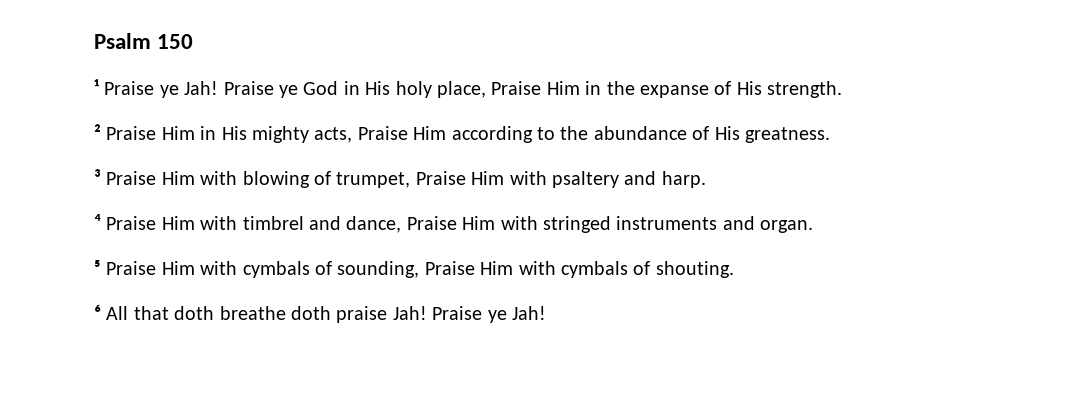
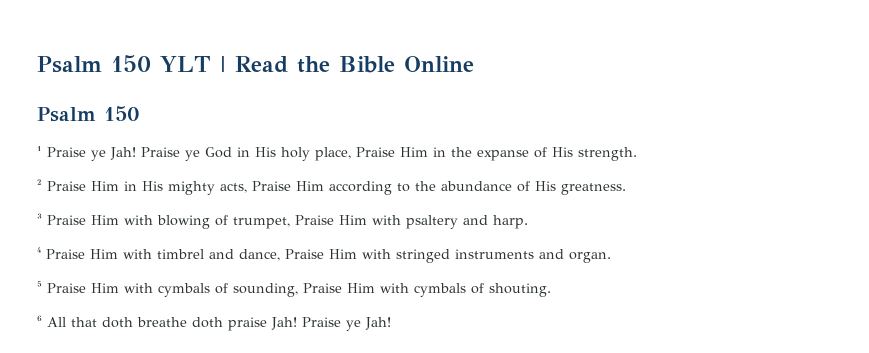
[94,33,194,49] Psalm 150 -> [37,55,474,73] [37,106,140,122] Psalm 150 YLT | Read the Bible Online // Psalm 150

